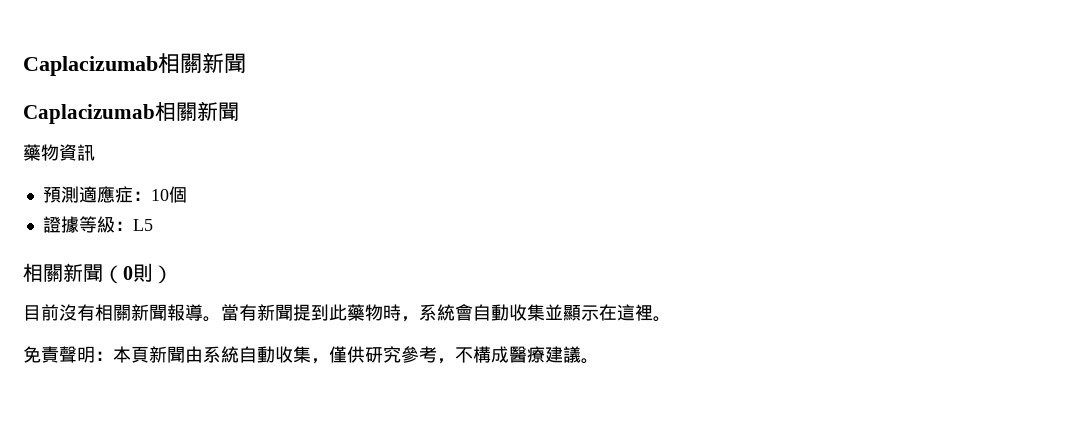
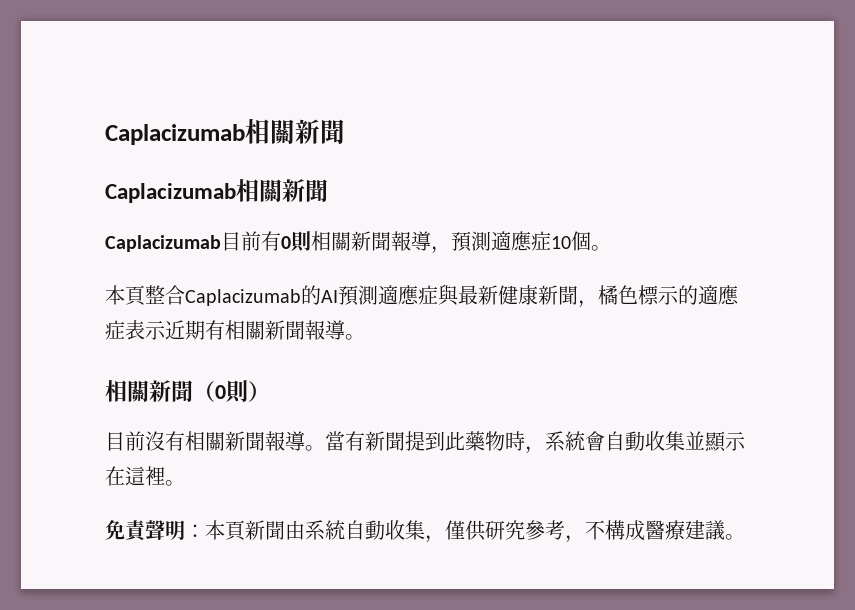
[23,144,95,161] [42,186,151,203] 藥物資訊 // 預測適應症： -> [105,231,551,254] Caplacizumab目前有0則相關新聞報導，預測適應症
[42,216,153,233] // 證據等級：L5 -> [591,245,611,251] [105,284,739,308] [105,320,365,340] 。 // 本頁整合Caplacizumab的AI預測適應症與最新健康新聞，橘色標示的適應症表示近期有相關新聞報導。

